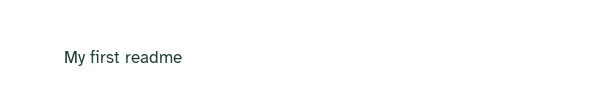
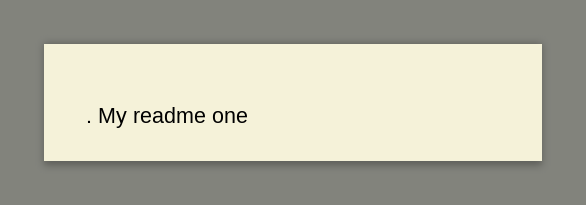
[64,49,182,66] My first readme -> [86,107,248,128] . My readme one

